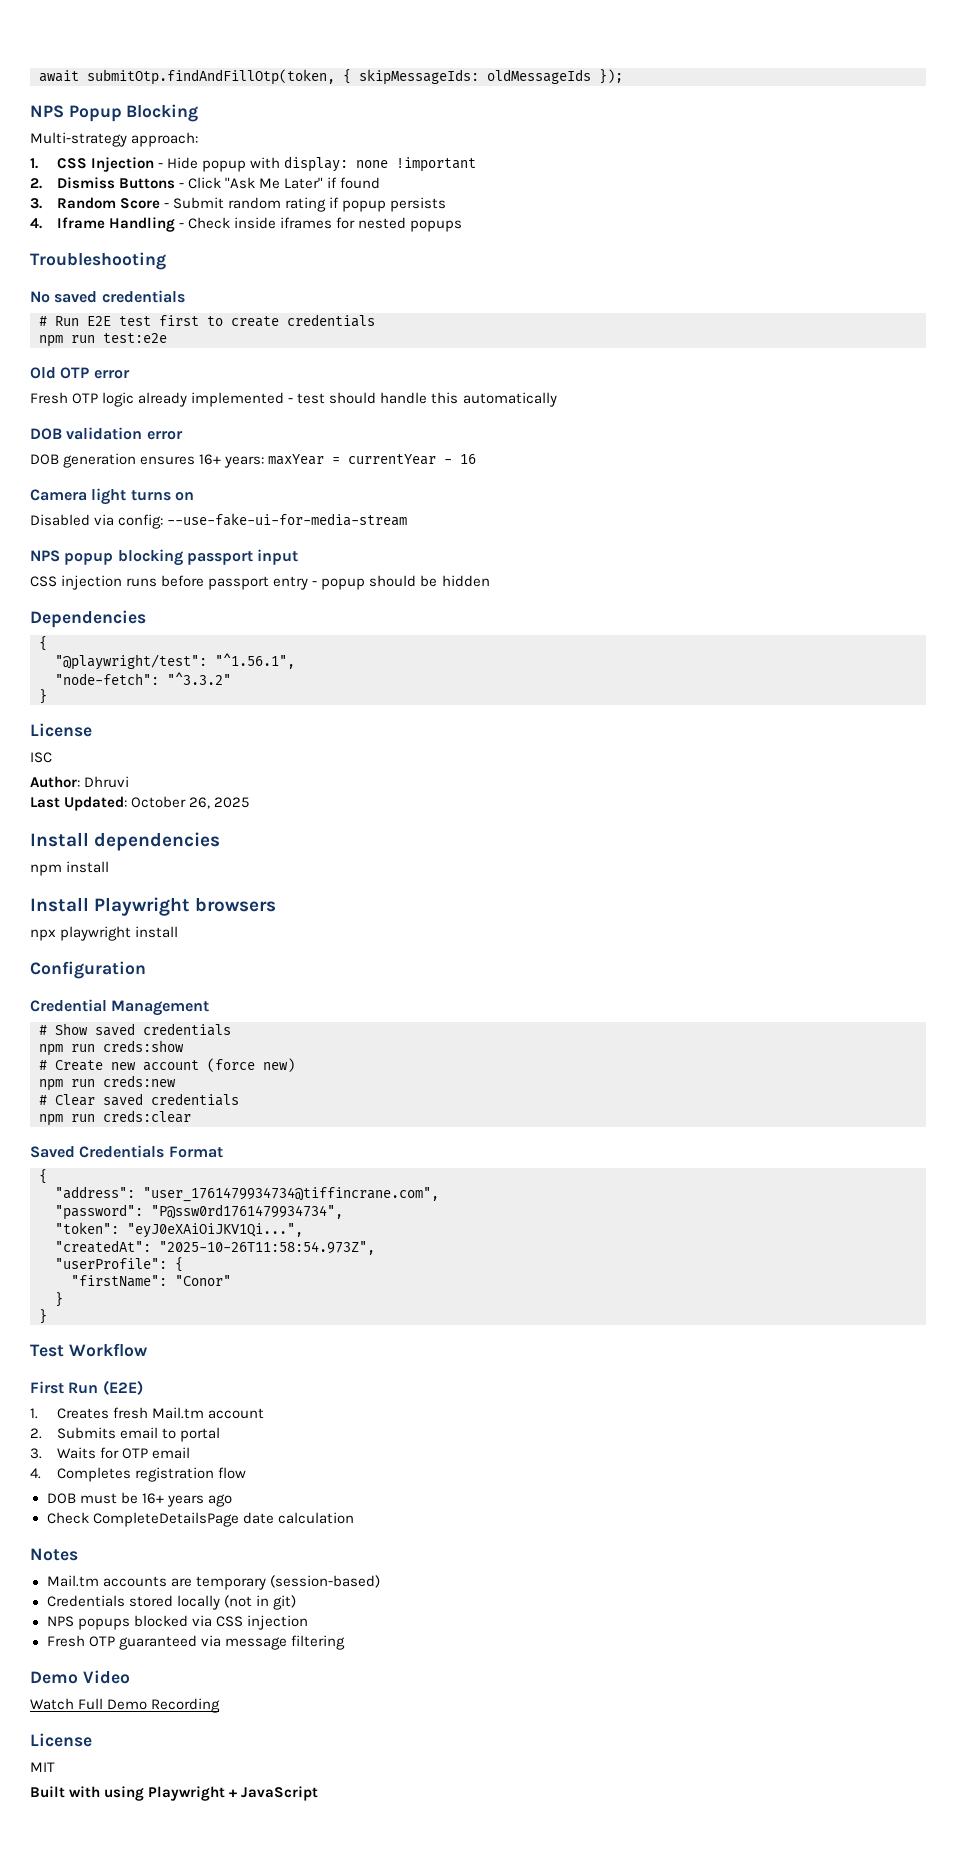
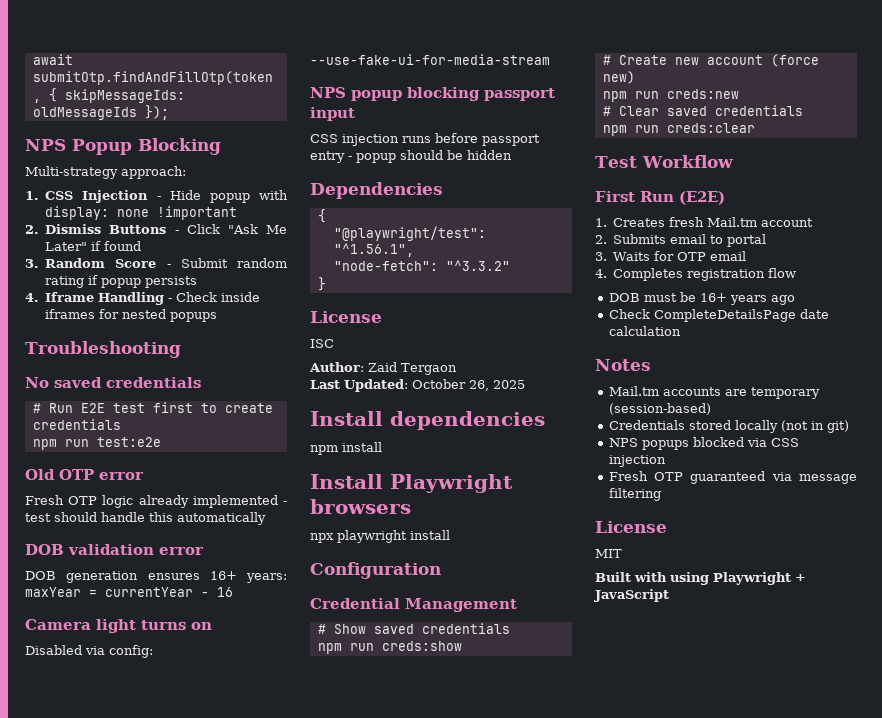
[84,776,130,788] Dhruvi -> [368,362,457,375] Zaid Tergaon
[30,1145,223,1158] [39,1169,47,1184] [55,1186,439,1202] [55,1204,343,1220] [55,1222,303,1238] [55,1240,375,1255] [55,1257,183,1272] [71,1275,231,1287] [55,1292,63,1307] [39,1309,47,1324] // Saved Credentials Format // { // "address": "user_1761479934734@tiffincrane.com", // "password": "P@ssw0rd1761479934734", // "token": "eyJ0eXAiOiJKV1Qi...", // "createdAt": "2025-10-26T11:58:54.973Z", // "userProfile": { // "firstName": "Conor" // } // } -> (755, 128) none
[30,1670,130,1684] [30,1698,221,1713] // Demo Video // Watch Full Demo Recording -> (661, 494) none

